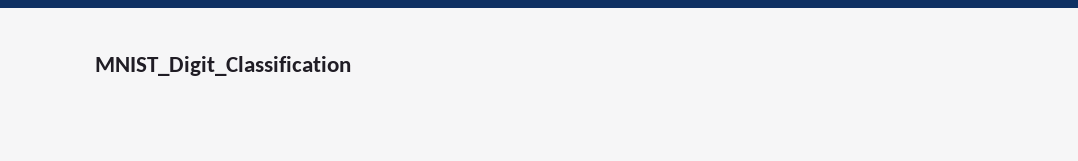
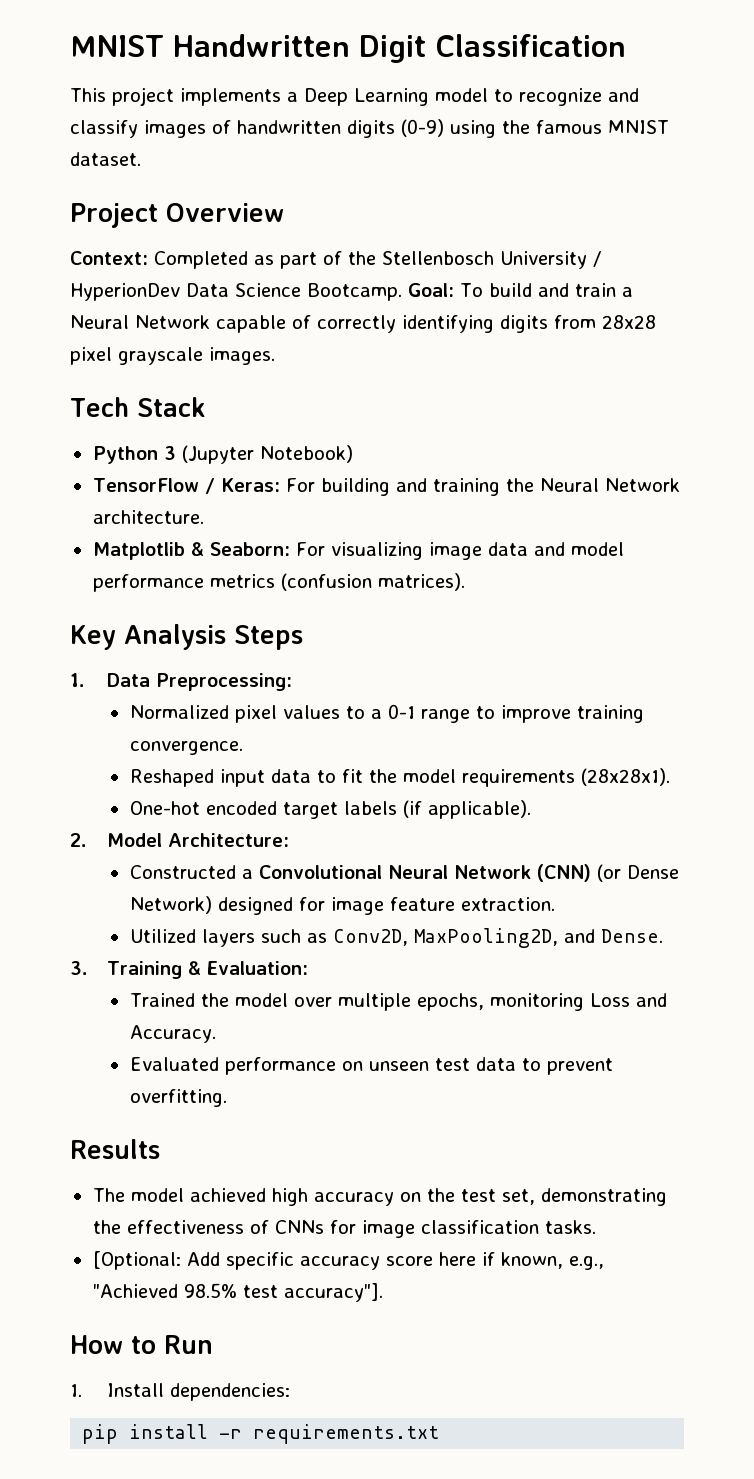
[95,56,351,76] MNIST_Digit_Classification -> [70,34,626,63] [70,87,639,106] [70,119,669,138] [70,152,141,166] [70,203,284,228] [70,251,601,269] [70,283,633,301] [70,315,656,333] [70,347,275,365] [70,397,206,417] [92,445,353,464] [92,478,680,496] [92,510,204,524] [92,542,624,560] [92,573,465,592] [70,624,303,650] [70,673,292,691] [129,704,644,723] [129,741,243,755] [129,768,670,787] [129,800,531,819] [70,833,289,847] [129,864,679,882] [129,896,555,915] [129,928,663,948] [70,961,308,979] [129,993,667,1011] [129,1025,216,1043] [129,1057,613,1075] [129,1089,227,1107] [70,1139,160,1159] [92,1188,667,1206] [92,1220,596,1238] [92,1251,604,1270] [92,1283,383,1302] [70,1335,213,1354] [70,1383,290,1401] [82,1424,440,1444] MNIST Handwritten Digit Classification // This project implements a Deep Learning model to recognize and classify images of handwritten digits (0-9) using the famous MNIST dataset. // Project Overview // Context: Completed as part of the Stellenbosch University / HyperionDev Data Science Bootcamp. Goal: To build and train a Neural Network capable of correctly identifying digits from 28x28 pixel grayscale images. // Tech Stack // Python 3 (Jupyter Notebook) // TensorFlow / Keras: For building and training the Neural Network architecture. // Matplotlib & Seaborn: For visualizing image data and model performance metrics (confusion matrices). // Key Analysis Steps // 1. Data Preprocessing: // Normalized pixel values to a 0-1 range to improve training convergence. // Reshaped input data to fit the model requirements (28x28x1). // One-hot encoded target labels (if applicable). // 2. Model Architecture: // Constructed a Convolutional Neural Network (CNN) (or Dense Network) designed for image feature extraction. // Utilized layers such as Conv2D, MaxPooling2D, and Dense. // 3. Training & Evaluation: // Trained the model over multiple epochs, monitoring Loss and Accuracy. // Evaluated performance on unseen test data to prevent overfitting. // Results // The model achieved high accuracy on the test set, demonstrating the effectiveness of CNNs for image classification tasks. // [Optional: Add specific accuracy score here if known, e.g., "Achieved 98.5% test accuracy"]. // How to Run // 1. Install dependencies: // pip install -r requirements.txt

